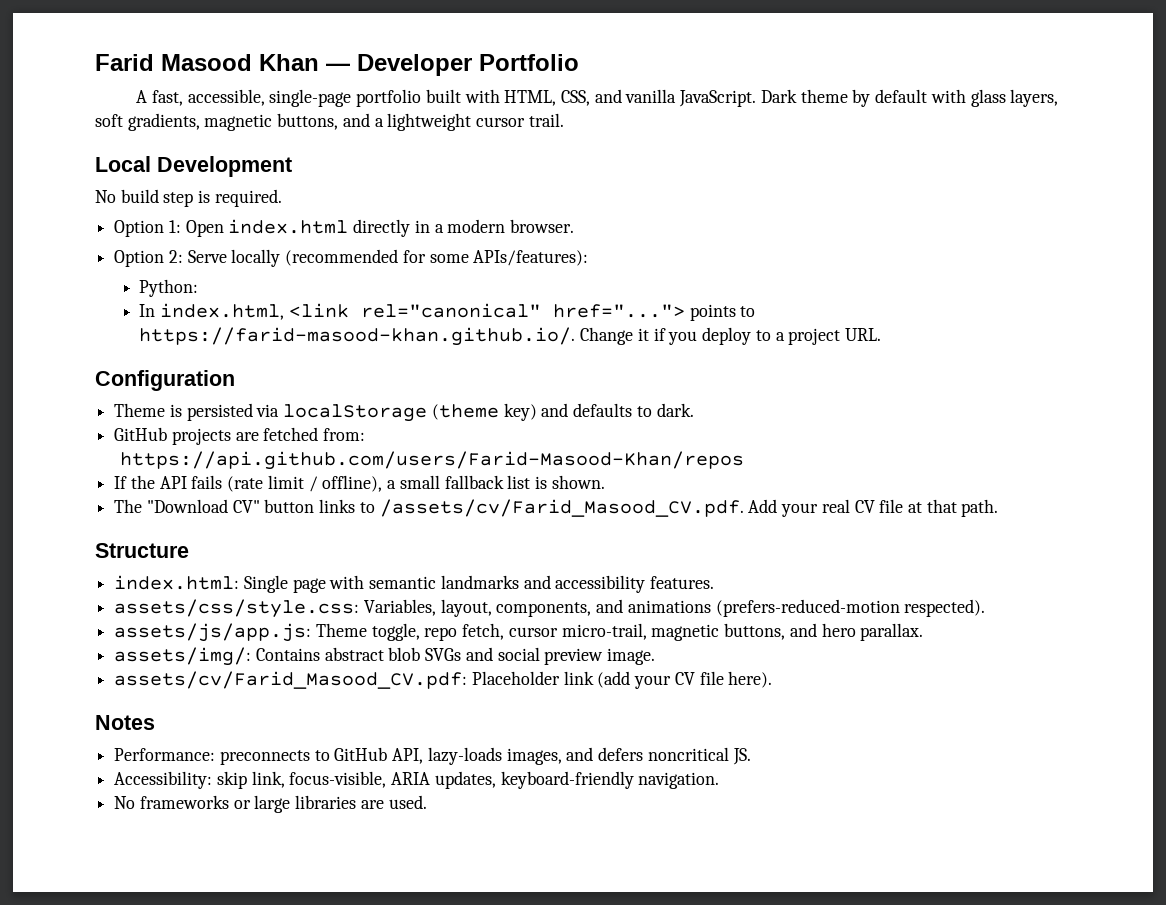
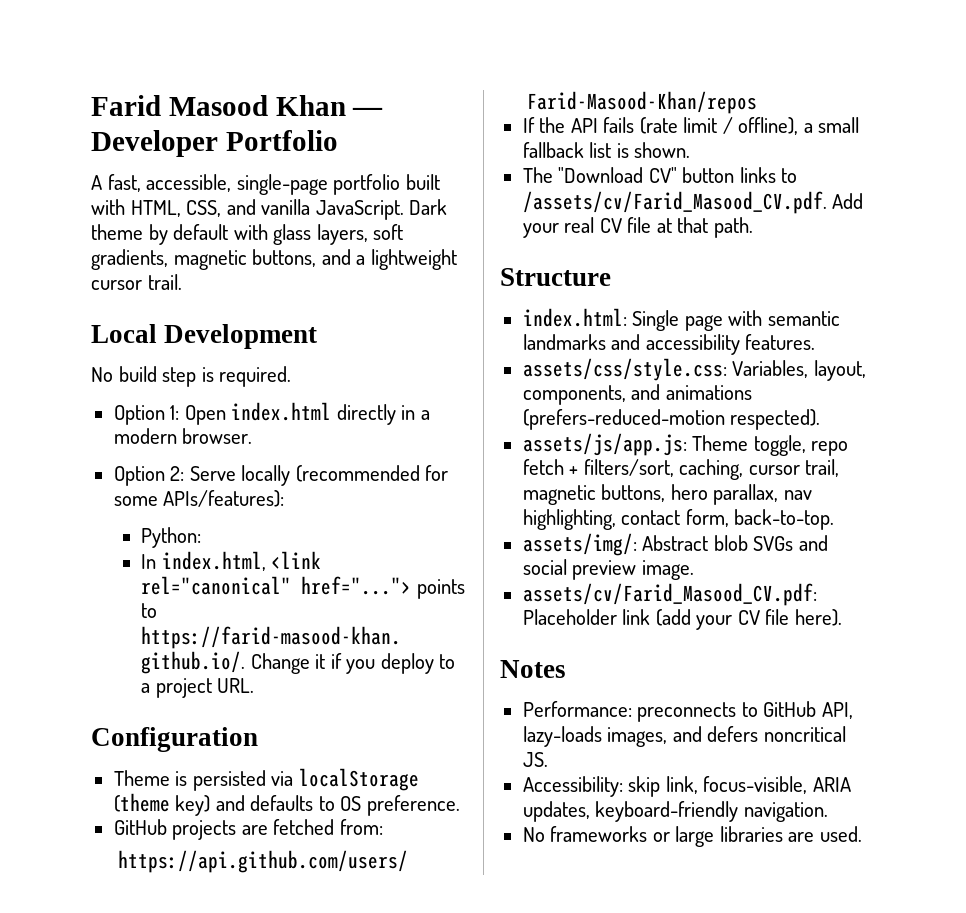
[656,403,694,417] dark. -> [340,795,460,816] OS preference.
[462,623,924,641] fetch, cursor micro-trail, magnetic buttons, and hero parallax. -> [522,459,840,480] [522,484,812,505] [522,509,835,530] fetch + filters/sort, caching, cursor trail, magnetic buttons, hero parallax, nav highlighting, contact form, back-to-top.
[255,647,384,661] Contains abstract -> [642,535,709,551] Abstract

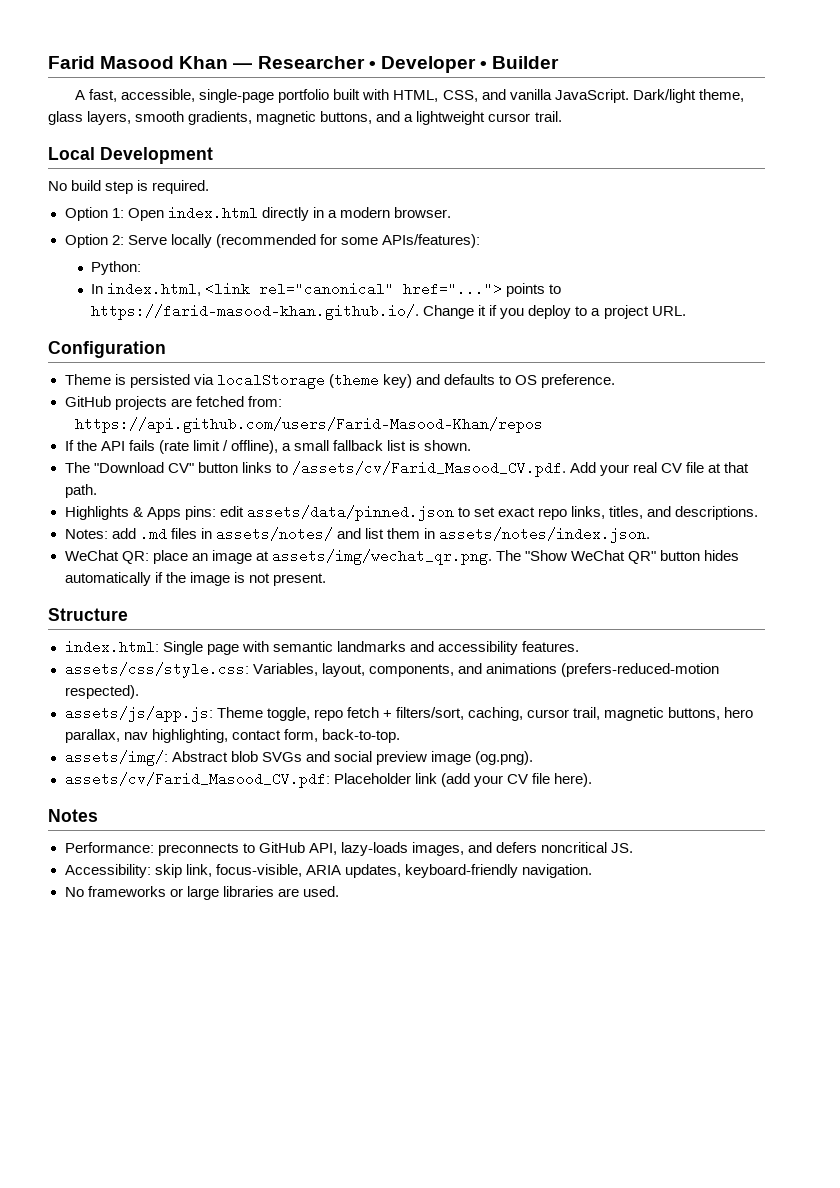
[91,130,338,157] Developer Portfolio -> [257,56,560,73] Researcher • Developer • Builder
[409,199,448,215] [91,224,268,245] Dark theme by default with -> [632,89,744,103] Dark/light theme,
[373,224,404,240] soft -> [135,111,185,122] smooth
(753, 227) none -> [64,505,759,521] [64,527,650,543] [64,549,740,565] [64,572,326,586] // Highlights & Apps pins: edit assets/data/pinned.json to set exact repo links, titles, and descriptions. // Notes: add .md files in assets/notes/ and list them in assets/notes/index.json. // WeChat QR: place an image at assets/img/wechat_qr.png. The "Show WeChat QR" button hides automatically if the image is not present.
[641,560,694,580] image. -> [430,751,533,765] image (og.png).

